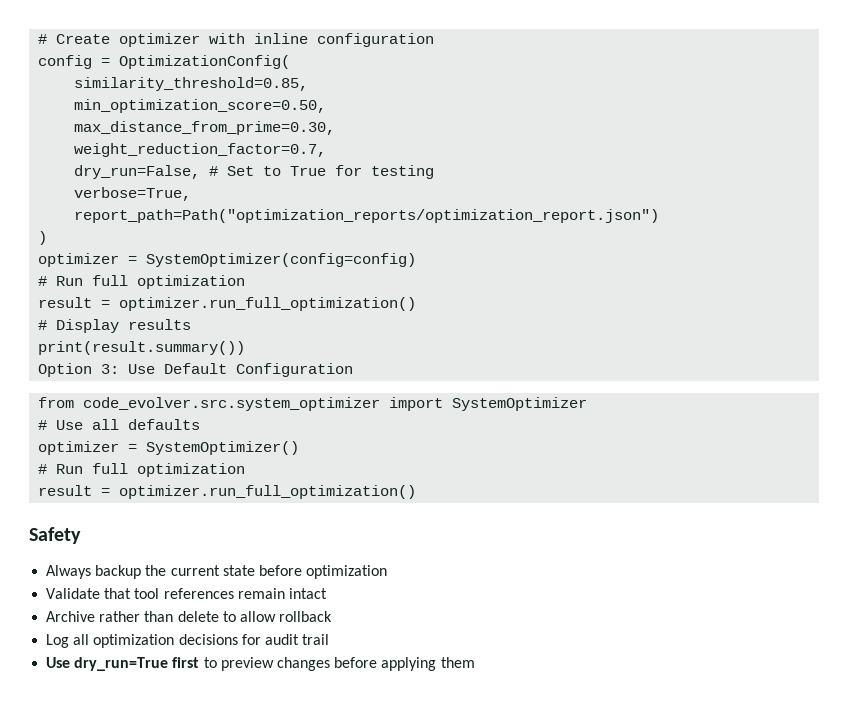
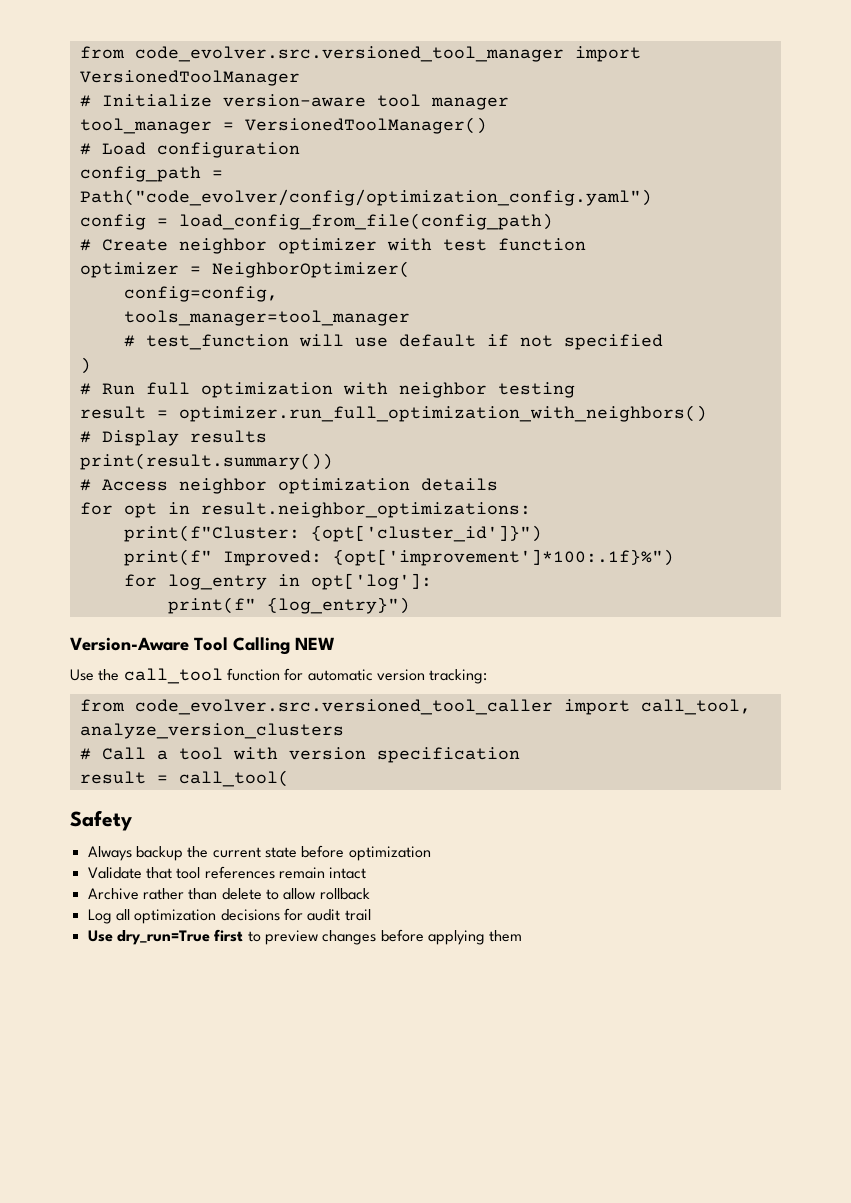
[38,33,435,47] [38,55,291,69] [74,77,309,91] [74,99,327,113] [74,121,336,135] [74,143,327,157] [74,165,435,179] [74,187,192,201] [74,209,660,223] [38,231,48,245] [38,253,417,267] [38,275,246,289] [38,297,417,311] # Create optimizer with inline configuration // config = OptimizationConfig( // similarity_threshold=0.85, // min_optimization_score=0.50, // max_distance_from_prime=0.30, // weight_reduction_factor=0.7, // dry_run=False, # Set to True for testing // verbose=True, // report_path=Path("optimization_reports/optimization_report.json") // ) // optimizer = SystemOptimizer(config=config) // # Run full optimization // result = optimizer.run_full_optimization() -> [79,46,641,62] [79,70,300,86] [79,94,509,110] [79,117,487,134] [79,142,300,158] [79,166,223,182] [79,189,652,206] [79,213,553,230] [79,238,586,254] [79,261,410,278] [123,286,278,302] [123,310,410,326] [123,334,663,350] [79,357,91,374] [79,382,575,398] [79,405,707,422] from code_evolver.src.versioned_tool_manager import VersionedToolManager // # Initialize version-aware tool manager // tool_manager = VersionedToolManager() // # Load configuration // config_path = Path("code_evolver/config/optimization_config.yaml") // config = load_config_from_file(config_path) // # Create neighbor optimizer with test function // optimizer = NeighborOptimizer( // config=config, // tools_manager=tool_manager // # test_function will use default if not specified // ) // # Run full optimization with neighbor testing // result = optimizer.run_full_optimization_with_neighbors()
[38,363,354,377] [38,397,588,411] [38,419,201,430] [38,441,300,455] [38,463,246,477] [38,485,417,499] Option 3: Use Default Configuration // from code_evolver.src.system_optimizer import SystemOptimizer // # Use all defaults // optimizer = SystemOptimizer() // # Run full optimization // result = optimizer.run_full_optimization() -> [79,478,498,494] [79,502,531,518] [123,525,542,542] [123,549,674,566] [123,573,432,590] [167,597,410,614] [70,637,335,655] [70,668,488,684] [79,699,751,715] [79,723,344,739] [79,747,520,763] [79,770,289,787] # Access neighbor optimization details // for opt in result.neighbor_optimizations: // print(f"Cluster: {opt['cluster_id']}") // print(f" Improved: {opt['improvement']*100:.1f}%") // for log_entry in opt['log']: // print(f" {log_entry}") // Version-Aware Tool Calling NEW // Use the call_tool function for automatic version tracking: // from code_evolver.src.versioned_tool_caller import call_tool, analyze_version_clusters // # Call a tool with version specification // result = call_tool(

